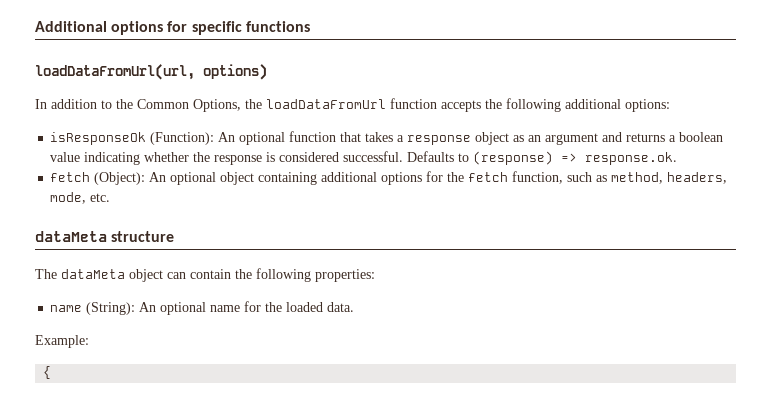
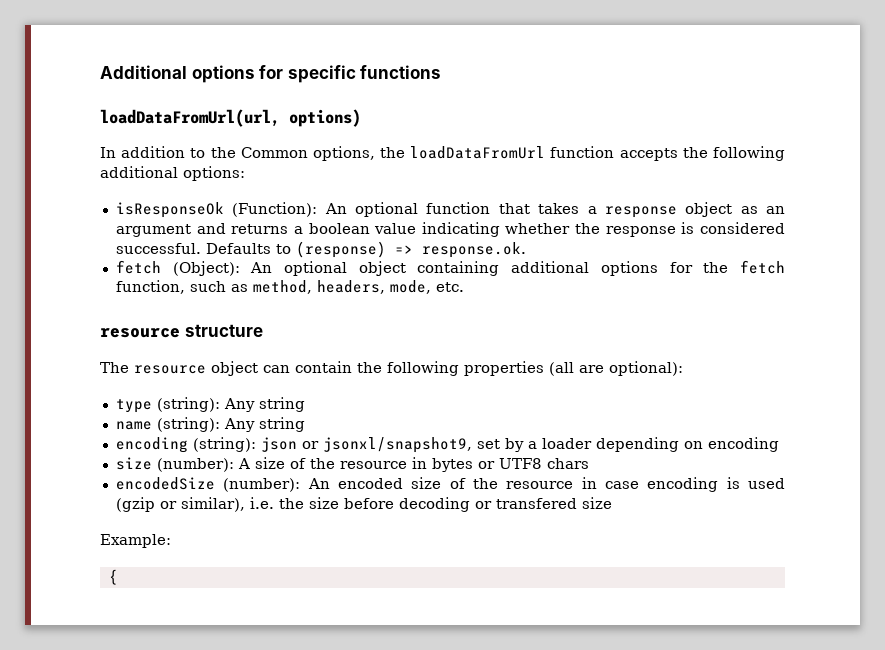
[193,99,241,112] Options, -> [312,146,375,161] options,
[35,231,107,242] dataMeta -> [100,328,180,338] resource
[61,269,125,279] dataMeta -> [134,365,206,374] resource
[315,269,375,282] [50,301,355,315] properties: // name (String): An optional name for the loaded data. -> [464,361,683,376] [115,397,305,413] [115,417,305,432] [115,437,779,453] [115,457,589,472] [115,477,785,492] [115,497,612,512] properties (all are optional): // type (string): Any string // name (string): Any string // encoding (string): json or jsonxl/snapshot9, set by a loader depending on encoding // size (number): A size of the resource in bytes or UTF8 chars // encodedSize (number): An encoded size of the resource in case encoding is used (gzip or similar), i.e. the size before decoding or transfered size

